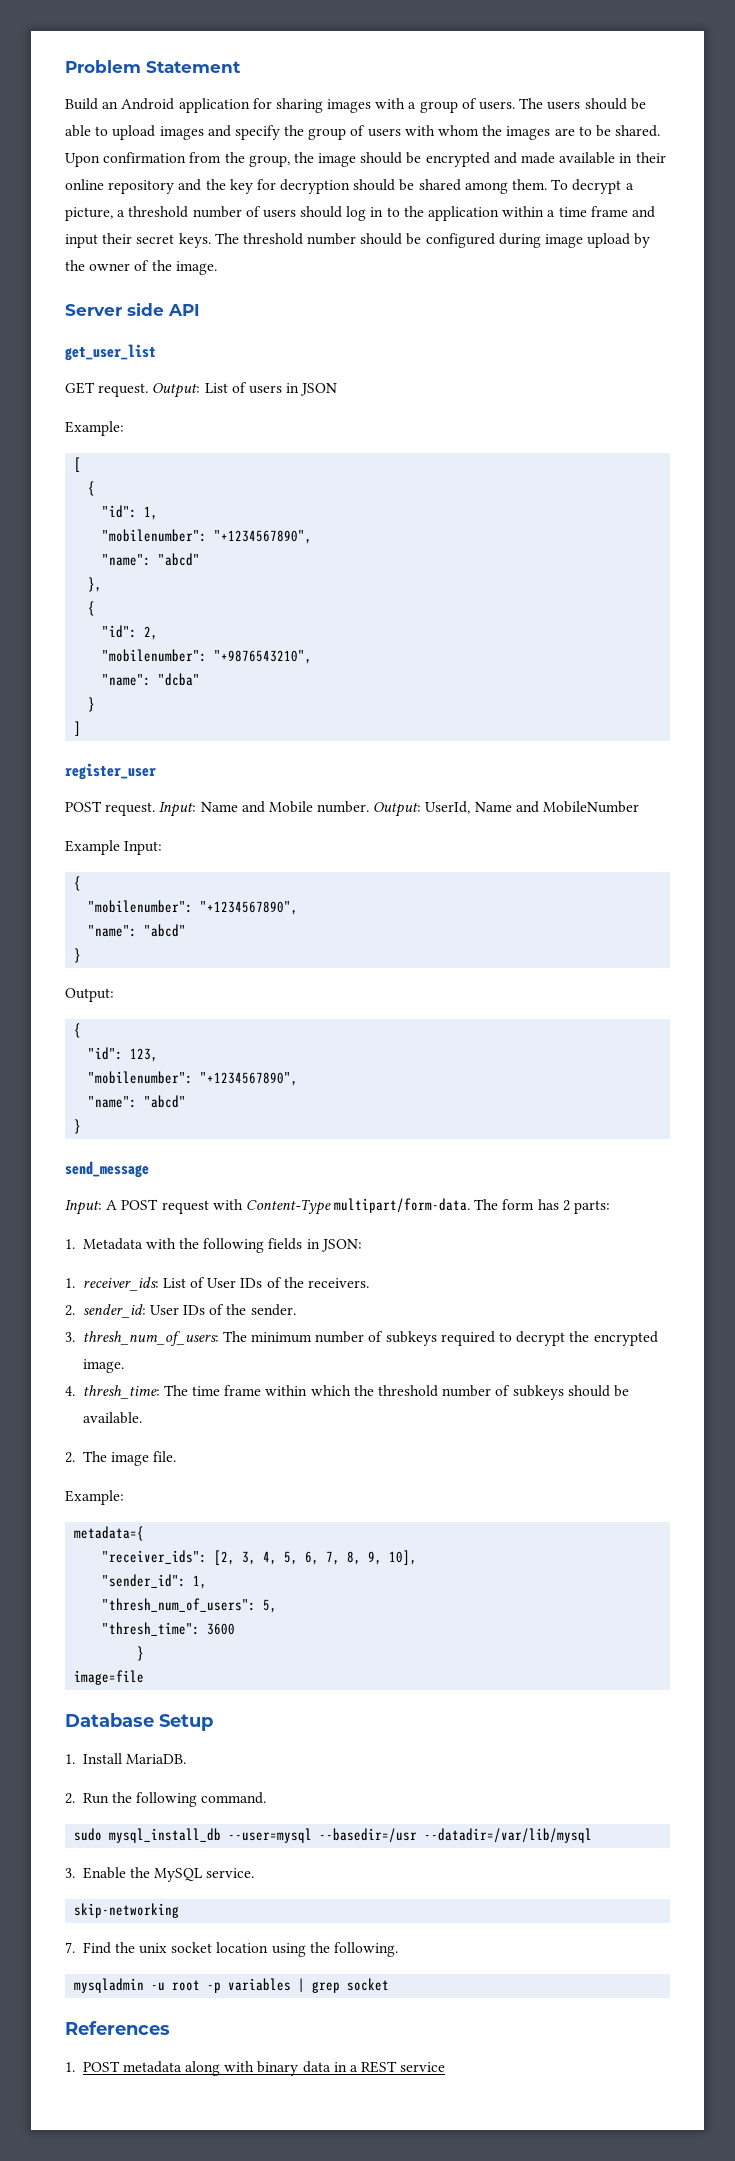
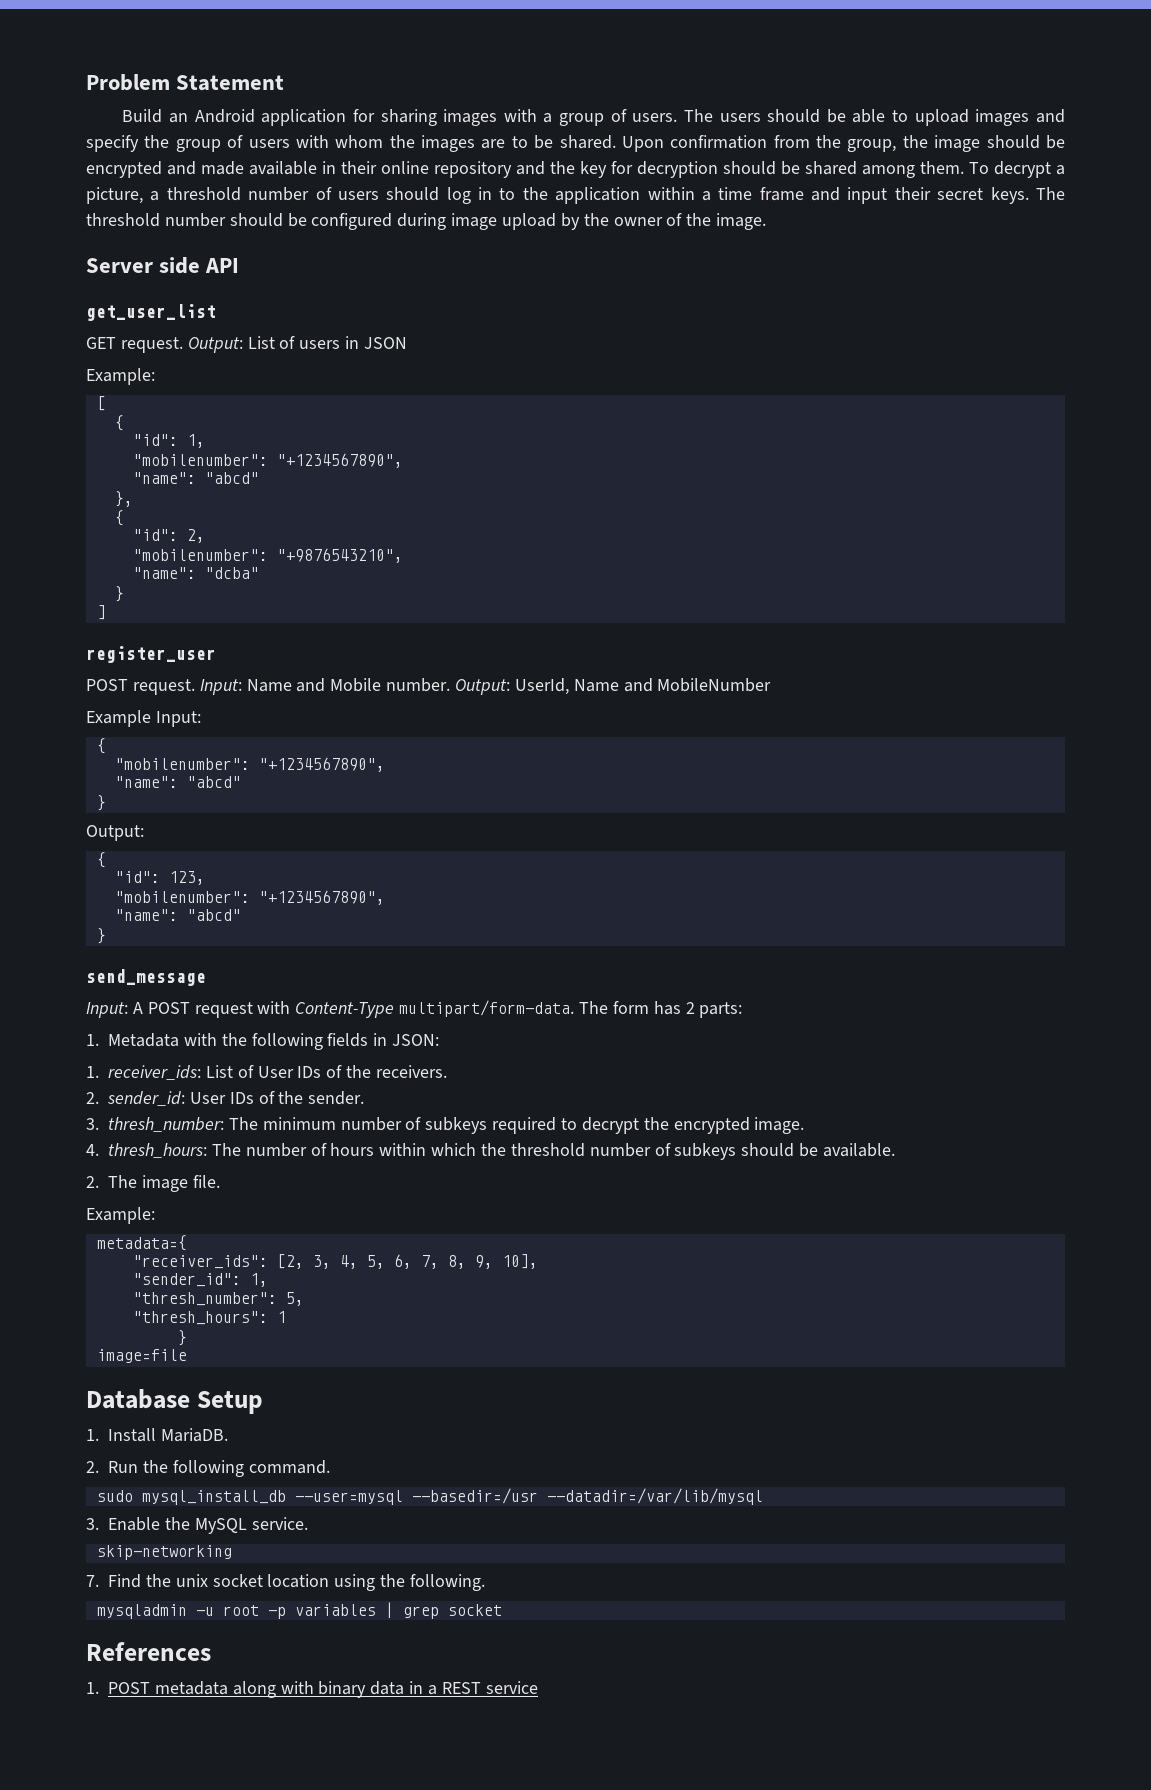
[82,1331,219,1346] thresh_num_of_users: -> [108,1117,224,1132] thresh_number:
[82,1385,262,1399] thresh_time: The time frame -> [108,1143,375,1158] thresh_hours: The number of hours
[102,1598,257,1612] "thresh_num_of_users": -> [132,1292,277,1306] "thresh_number":
[102,1622,236,1636] "thresh_time": 3600 -> [132,1311,286,1325] "thresh_hours": 1

